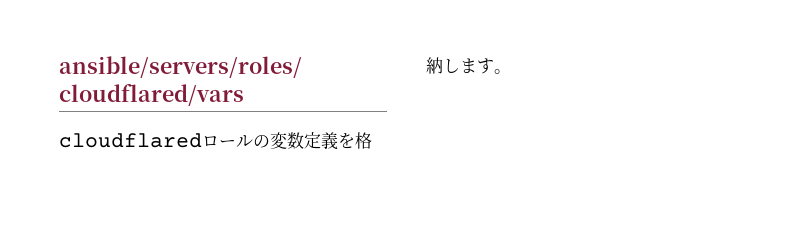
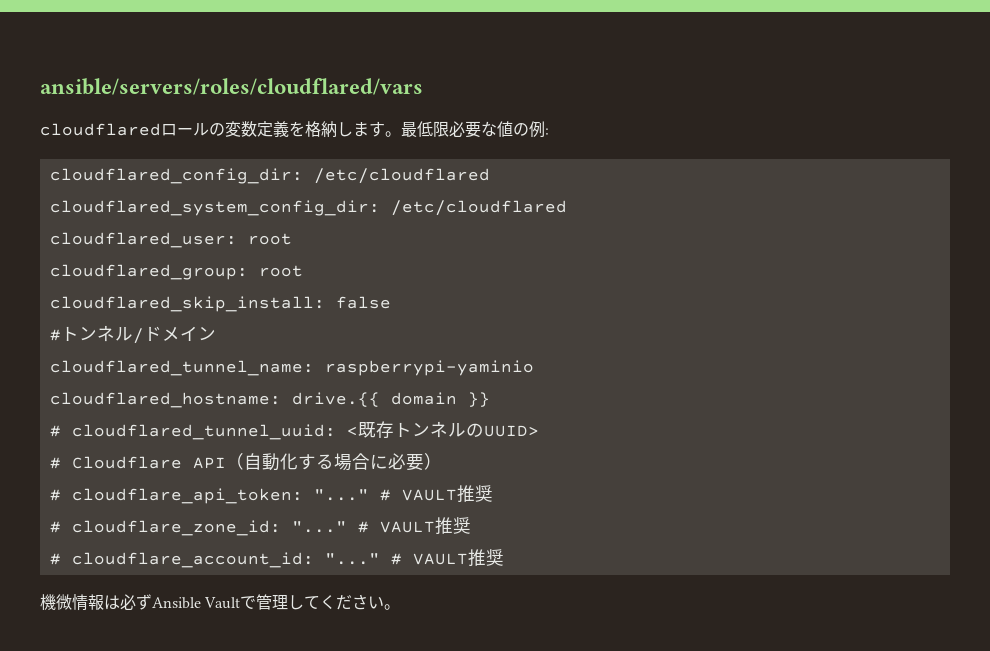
(511, 71) none -> [401,121,549,138] [49,168,490,184] [49,200,567,216] [49,232,292,248] [49,264,303,280] [49,296,391,312] [49,325,216,344] [49,360,534,376] [49,392,490,408] [49,421,539,440] [49,453,442,471] [49,485,493,504] [49,517,471,536] [49,549,504,568] [40,594,401,611] 最低限必要な値の例: // cloudflared_config_dir: /etc/cloudflared // cloudflared_system_config_dir: /etc/cloudflared // cloudflared_user: root // cloudflared_group: root // cloudflared_skip_install: false // #トンネル/ドメイン // cloudflared_tunnel_name: raspberrypi-yaminio // cloudflared_hostname: drive.{{ domain }} // # cloudflared_tunnel_uuid: <既存トンネルのUUID> // # Cloudflare API（自動化する場合に必要） // # cloudflare_api_token: "..." # VAULT推奨 // # cloudflare_zone_id: "..." # VAULT推奨 // # cloudflare_account_id: "..." # VAULT推奨 // 機微情報は必ずAnsible Vaultで管理してください。

